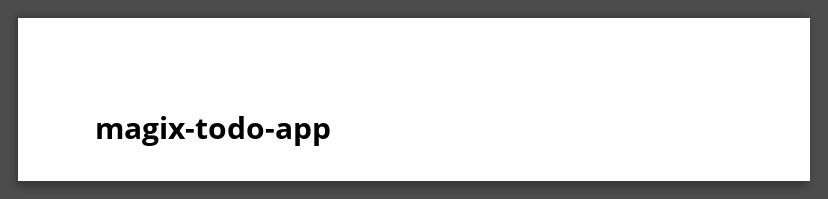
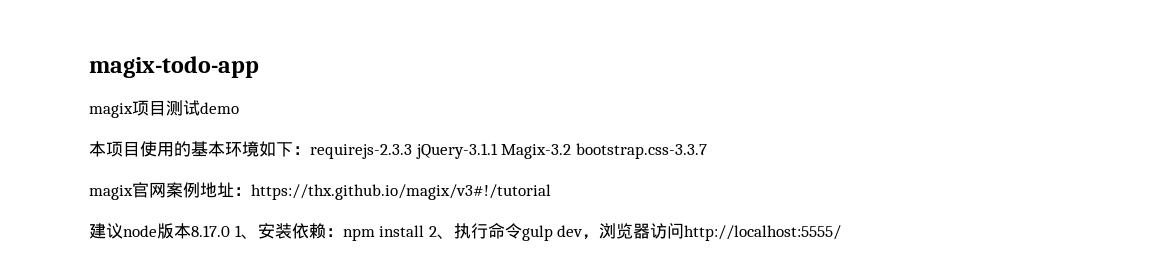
(331, 131) none -> [89,100,239,118] [89,141,707,159] [89,182,551,200] [89,223,842,241] // magix项目测试demo // 本项目使用的基本环境如下：requirejs-2.3.3 jQuery-3.1.1 Magix-3.2 bootstrap.css-3.3.7 // magix官网案例地址：https://thx.github.io/magix/v3#!/tutorial // 建议node版本8.17.0 1、安装依赖：npm install 2、执行命令gulp dev，浏览器访问http://localhost:5555/

